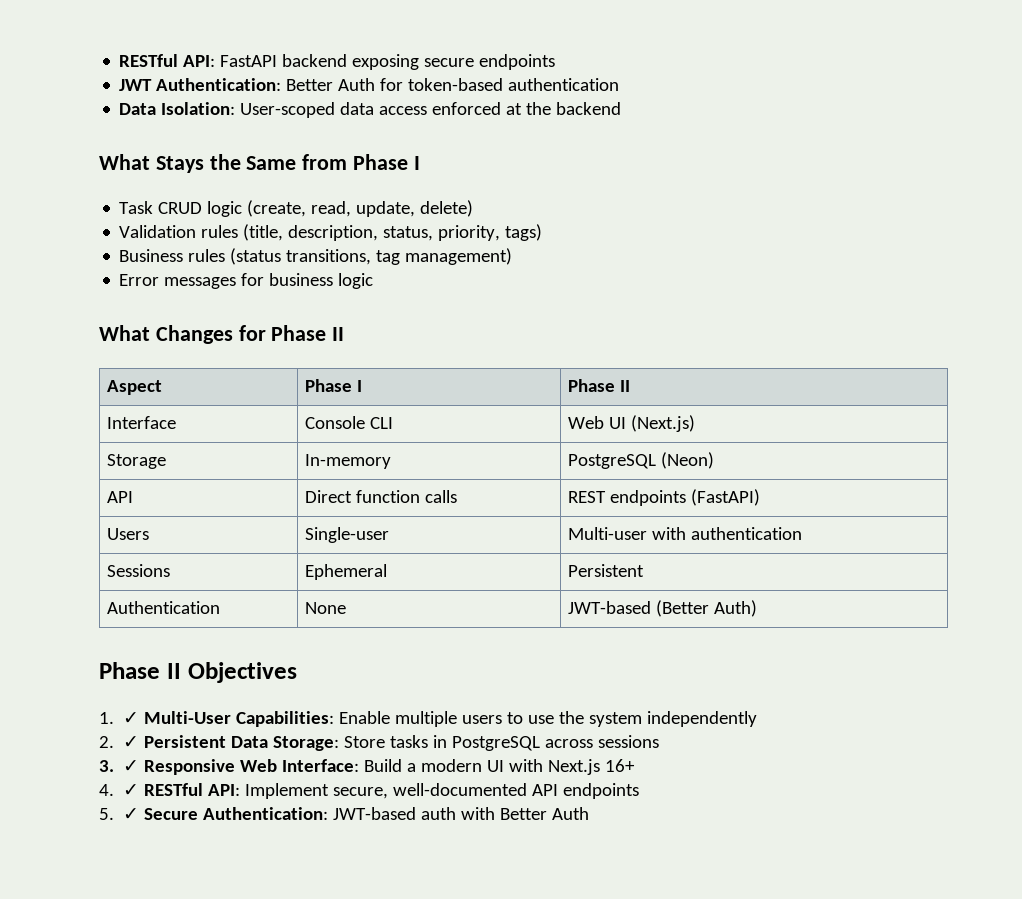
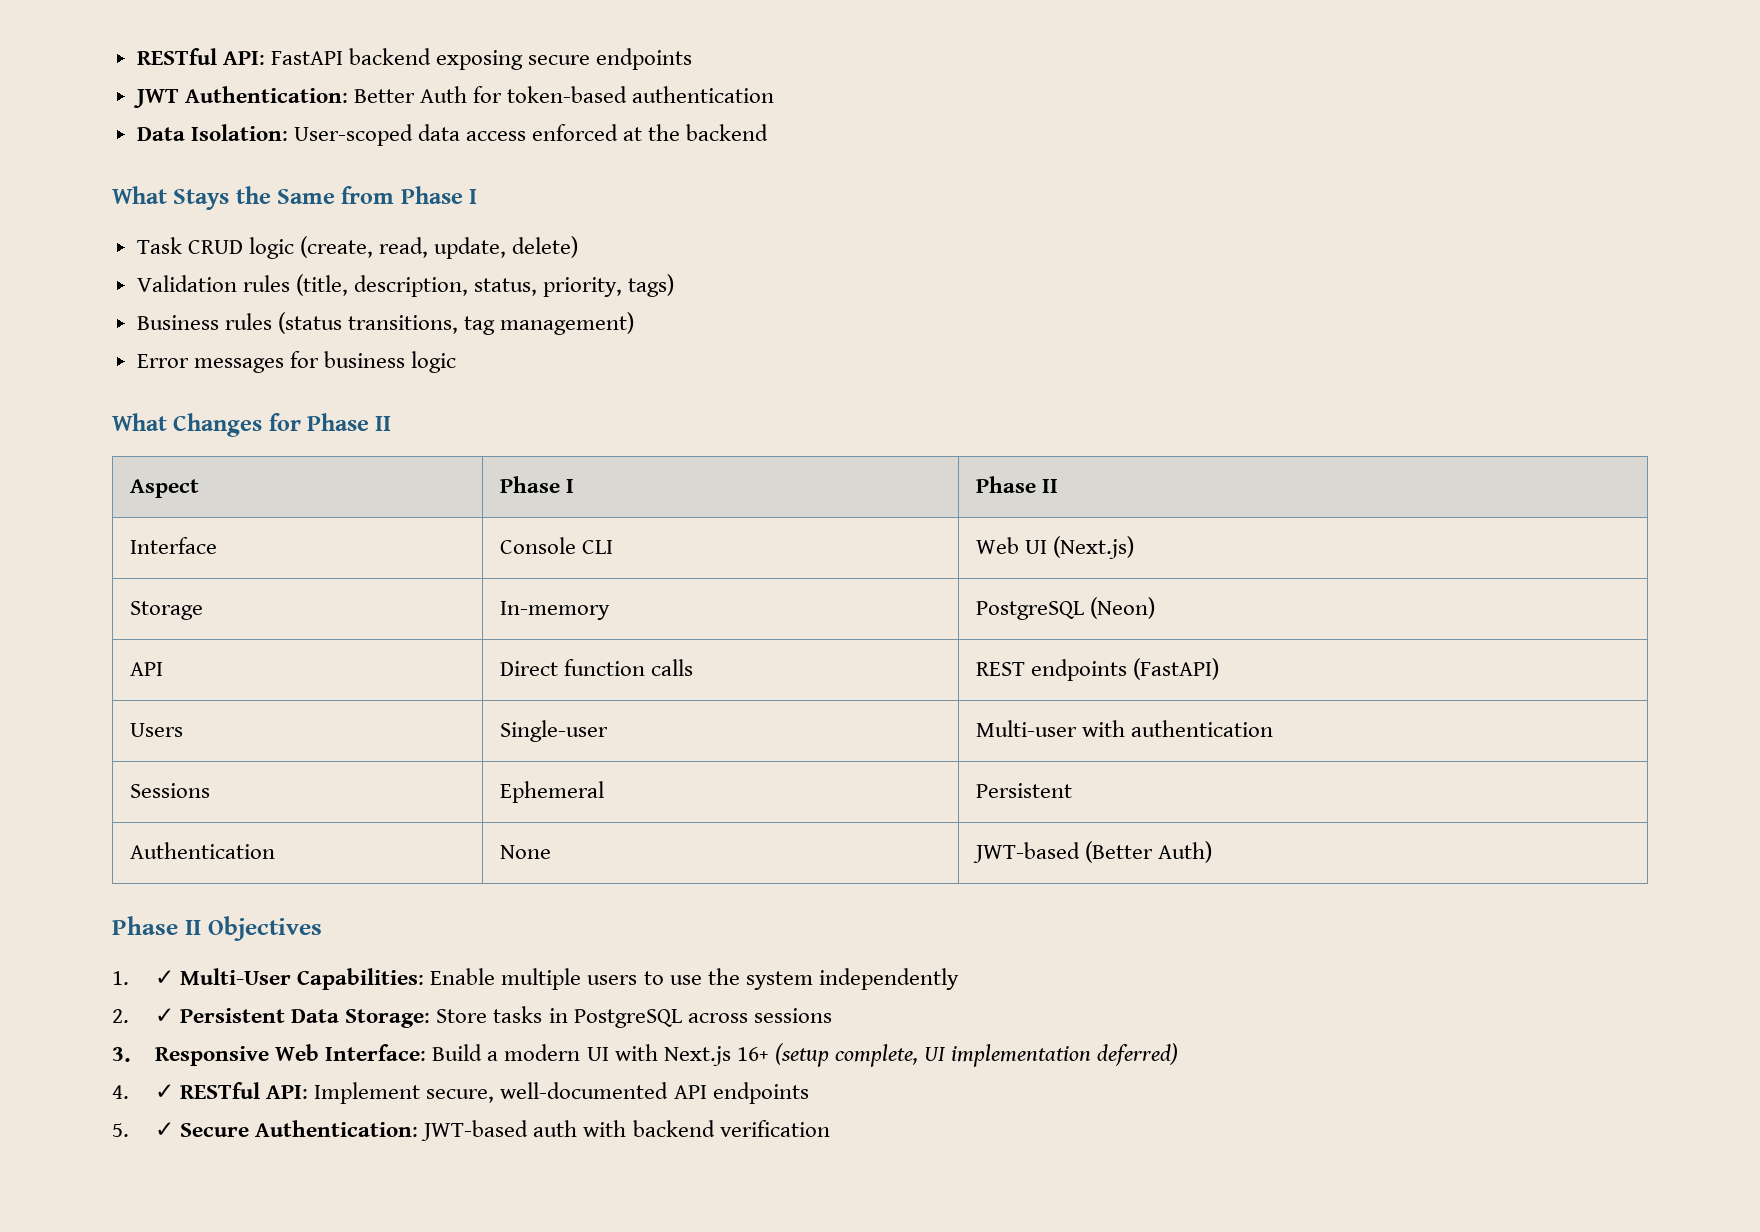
[123,760,140,772] ✓ -> (131, 1054) none
(636, 765) none -> [774,1043,1179,1067] (setup complete, UI implementation deferred)
[500,807,590,820] Better Auth -> [632,1120,830,1137] backend verification

